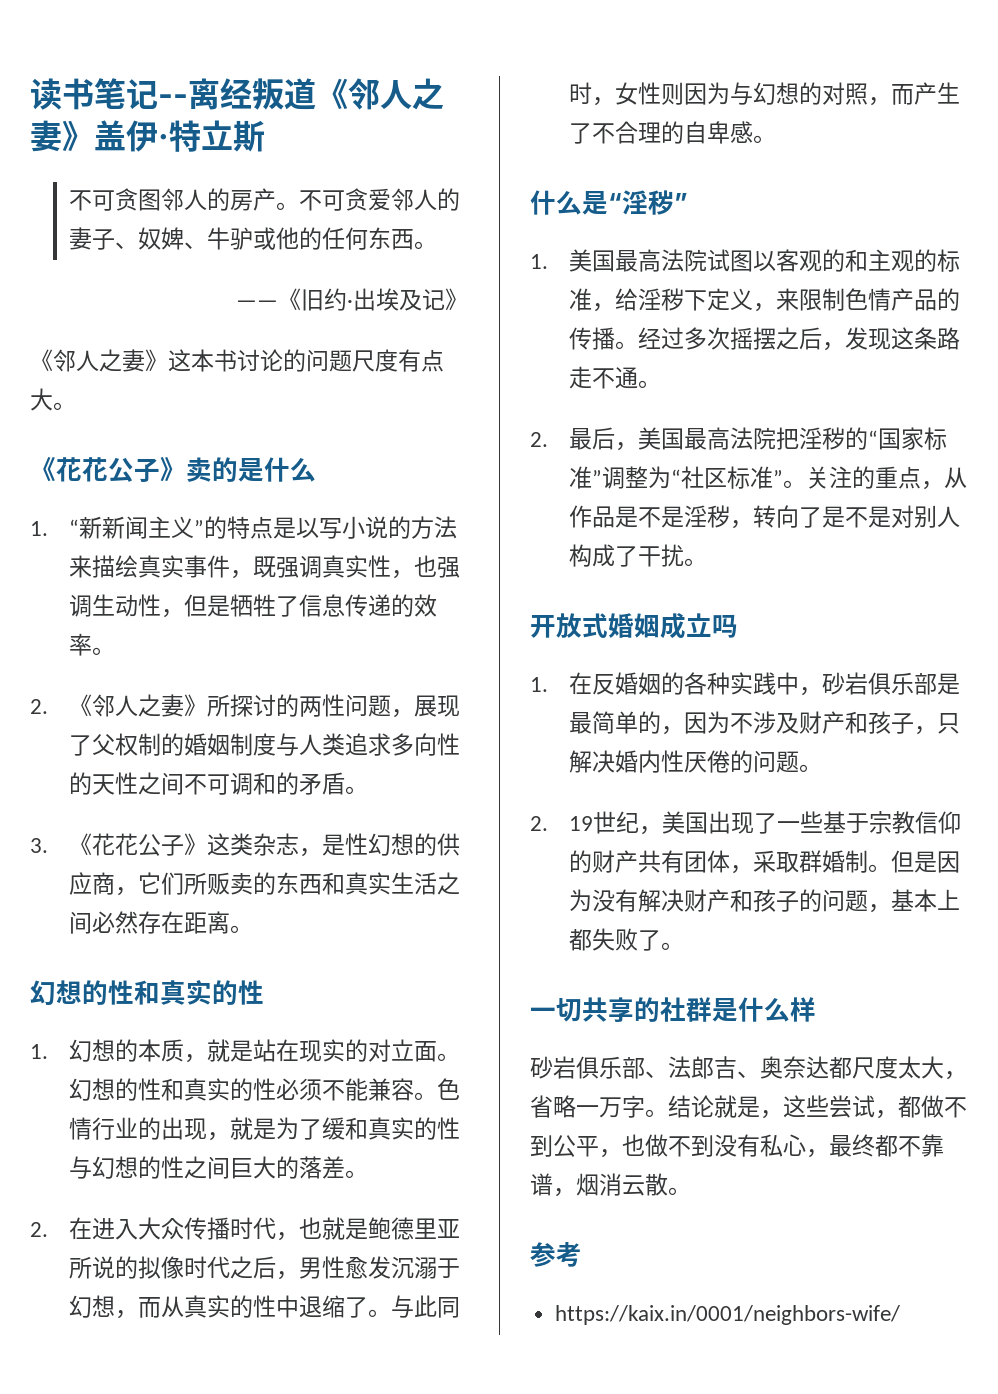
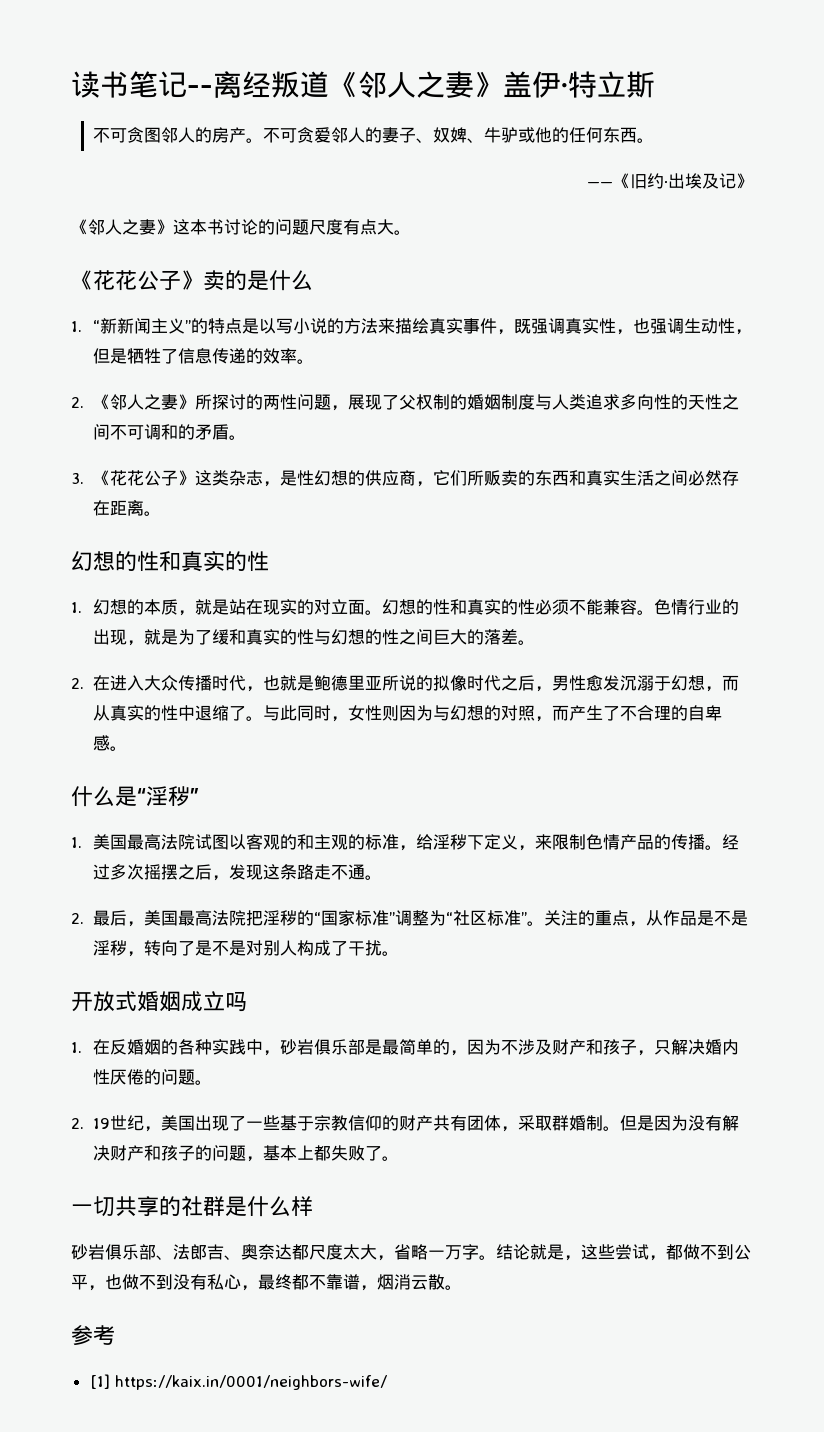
(582, 1254) none -> [89,1374,110,1389] [1]

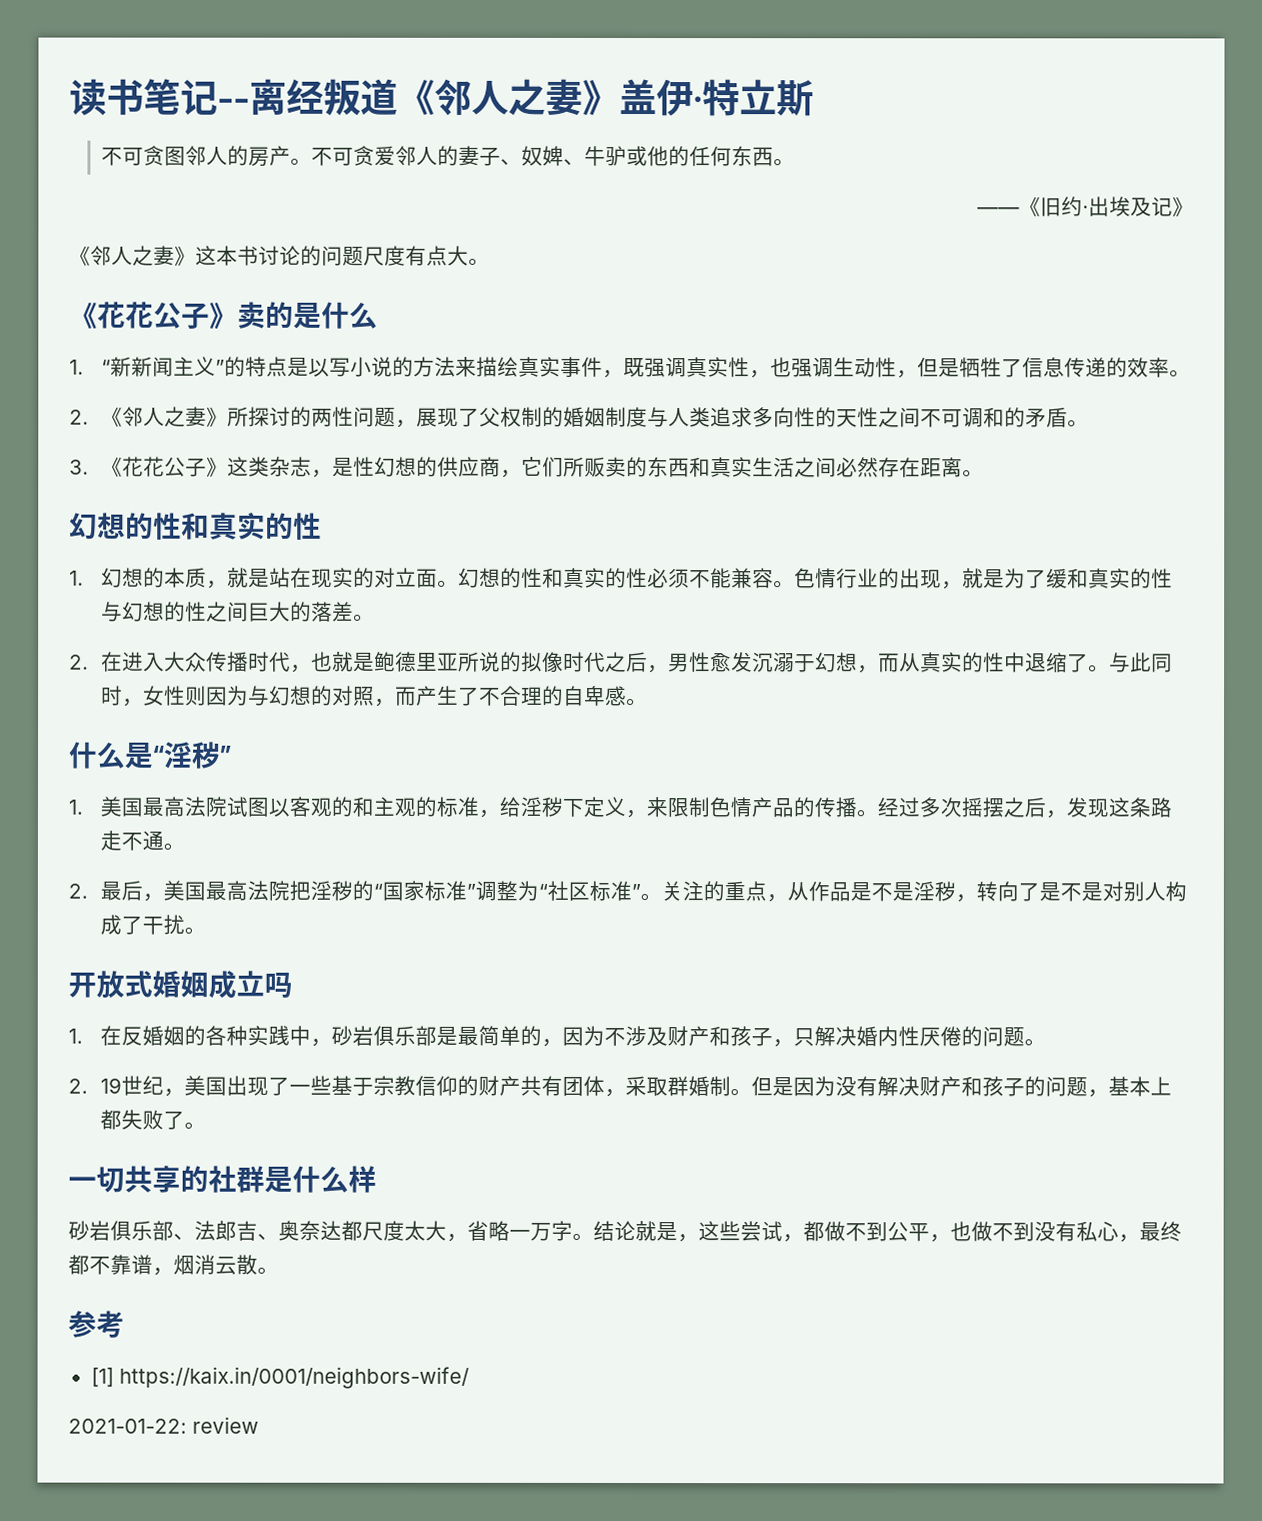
(387, 1382) none -> [68,1416,259,1434] // 2021-01-22: review

